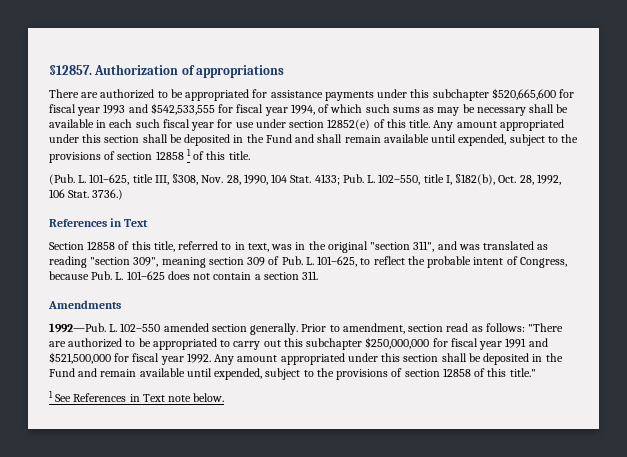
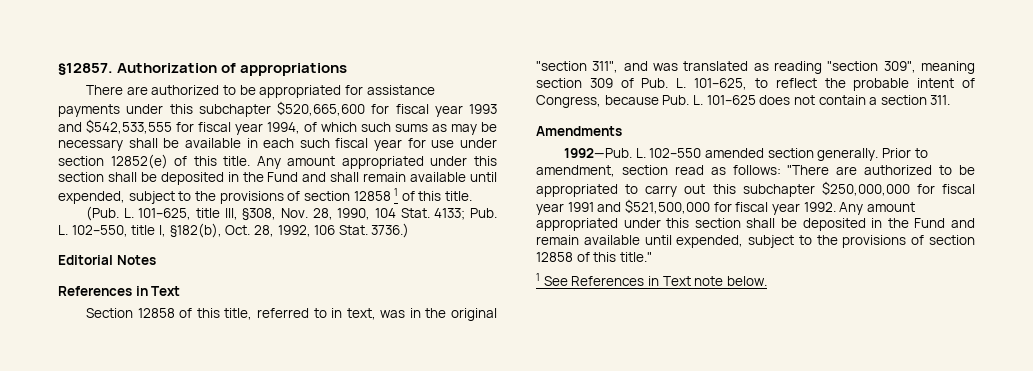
(124, 194) none -> [58,255,156,265] // Editorial Notes

